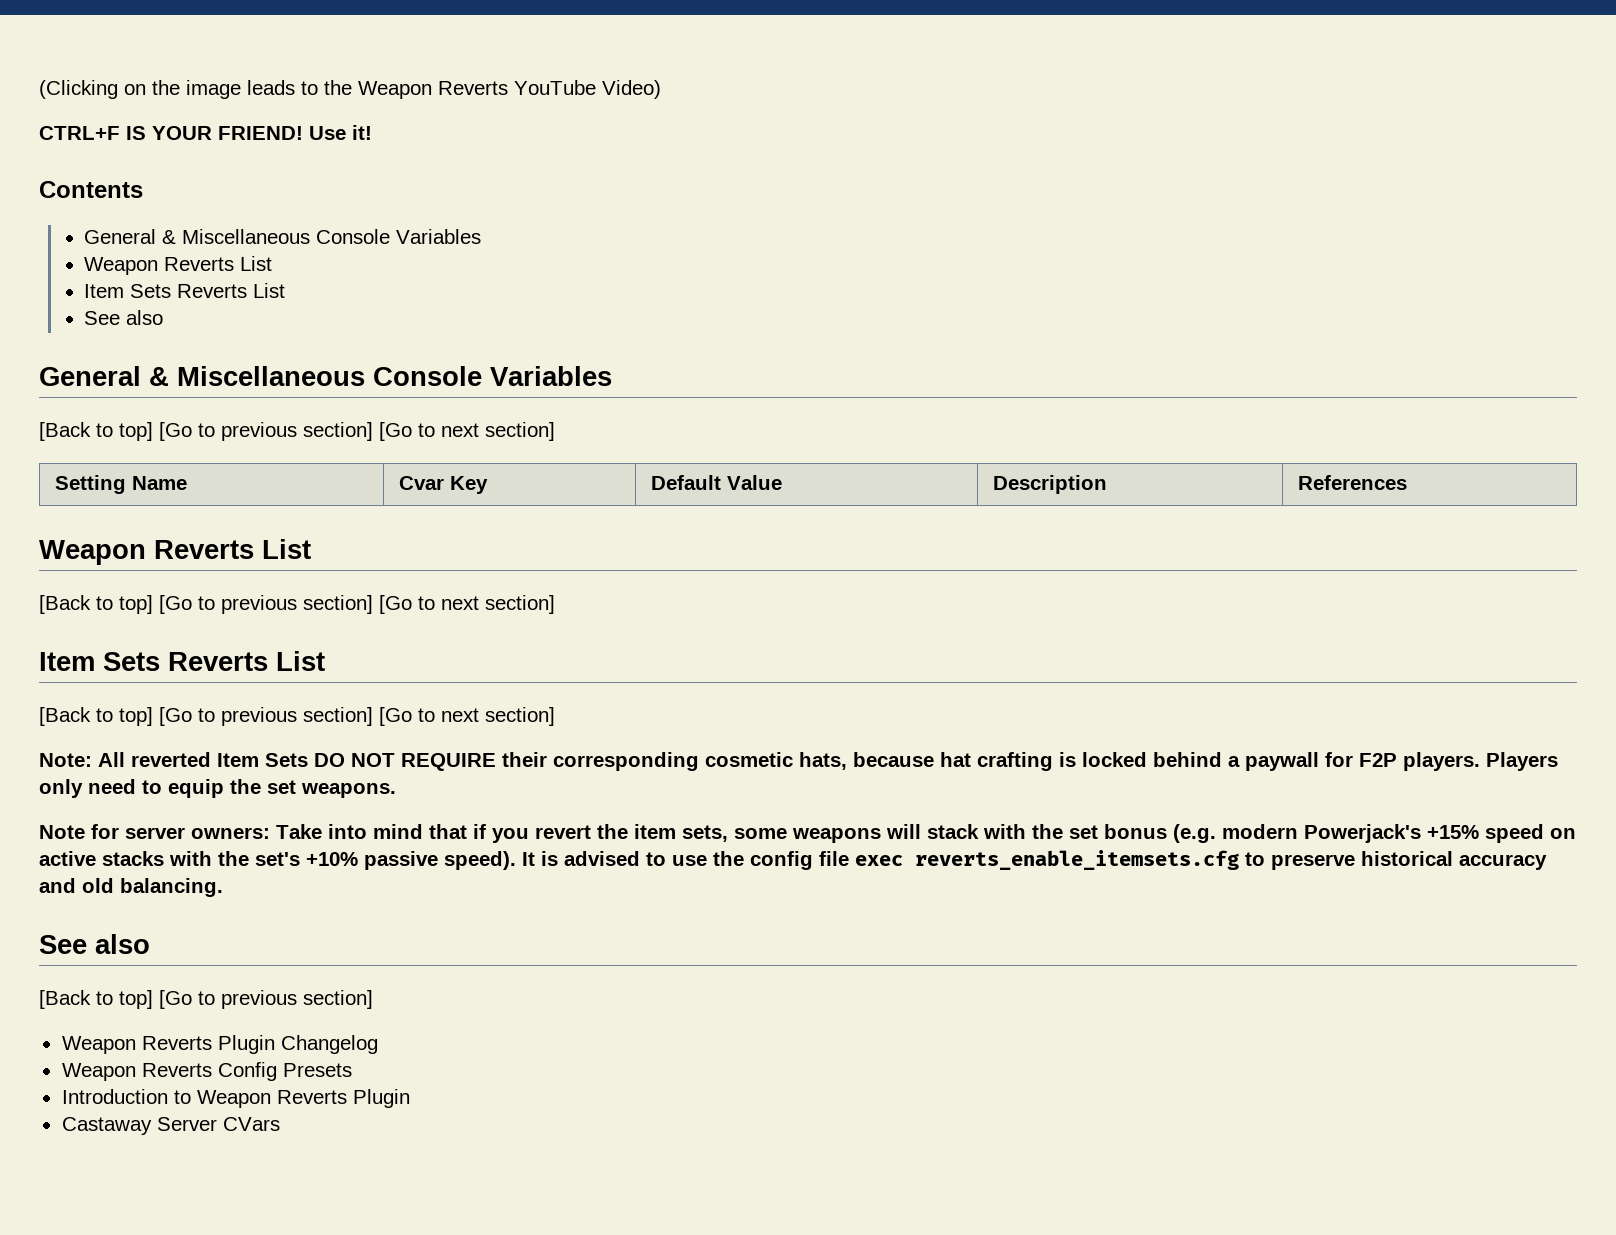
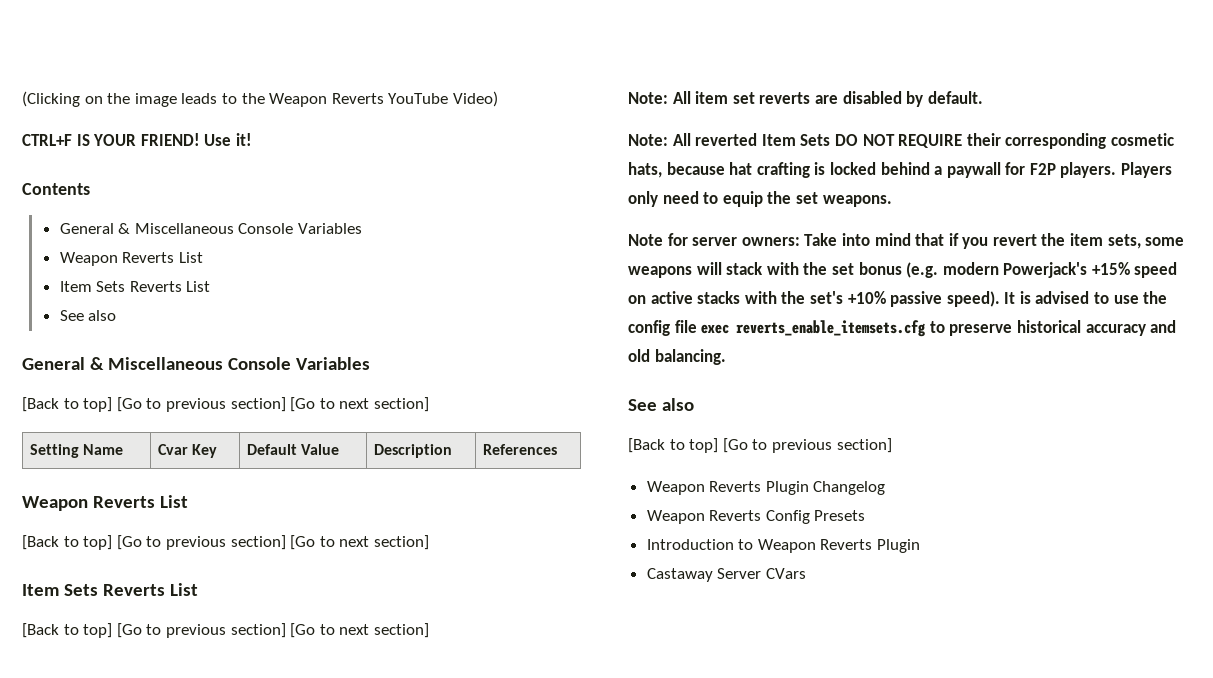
(555, 716) none -> [628,91,983,107] // Note: All item set reverts are disabled by default.

